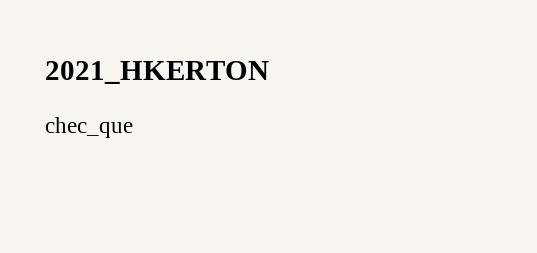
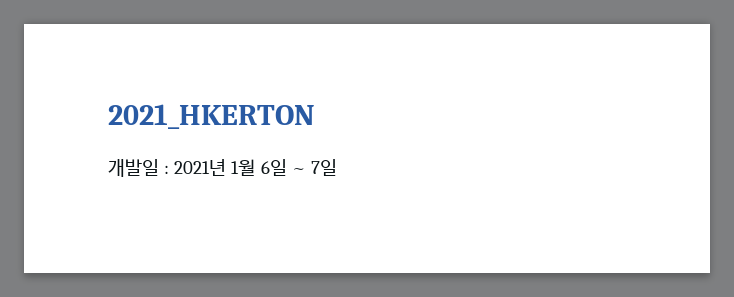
[45,117,133,138] chec_que -> [108,159,337,177] 개발일 : 2021년 1월 6일 ~ 7일

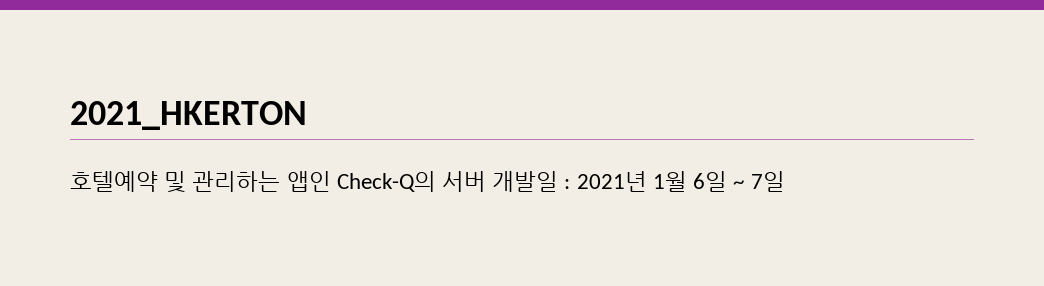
(315, 116) none -> [70,171,487,193] 호텔예약 및 관리하는 앱인 Check-Q의 서버

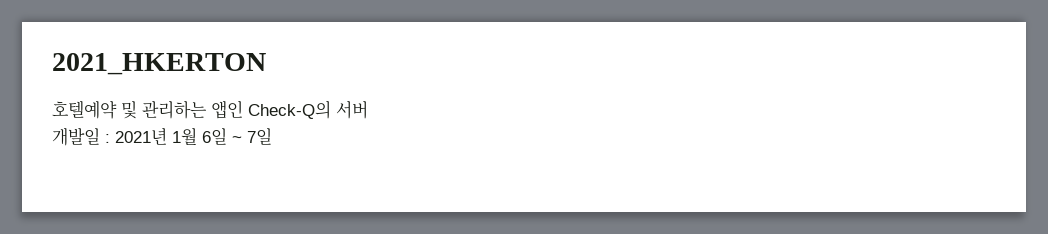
(487, 181) none -> (368, 109) //

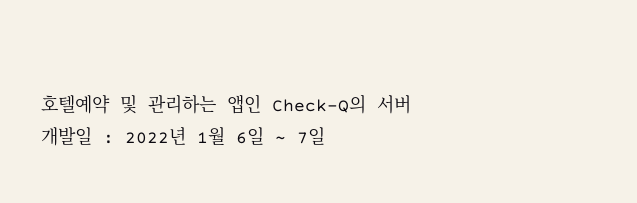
[52,53,266,75] 2021_HKERTON // -> (41, 104) none
[115,128,167,145] 2021년 -> [125,126,186,145] 2022년

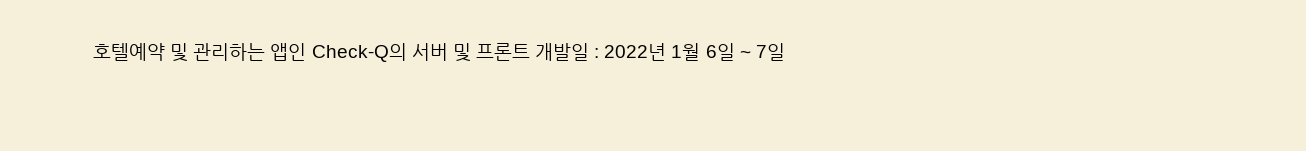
(411, 104) // -> [452,43,530,62] 및 프론트

